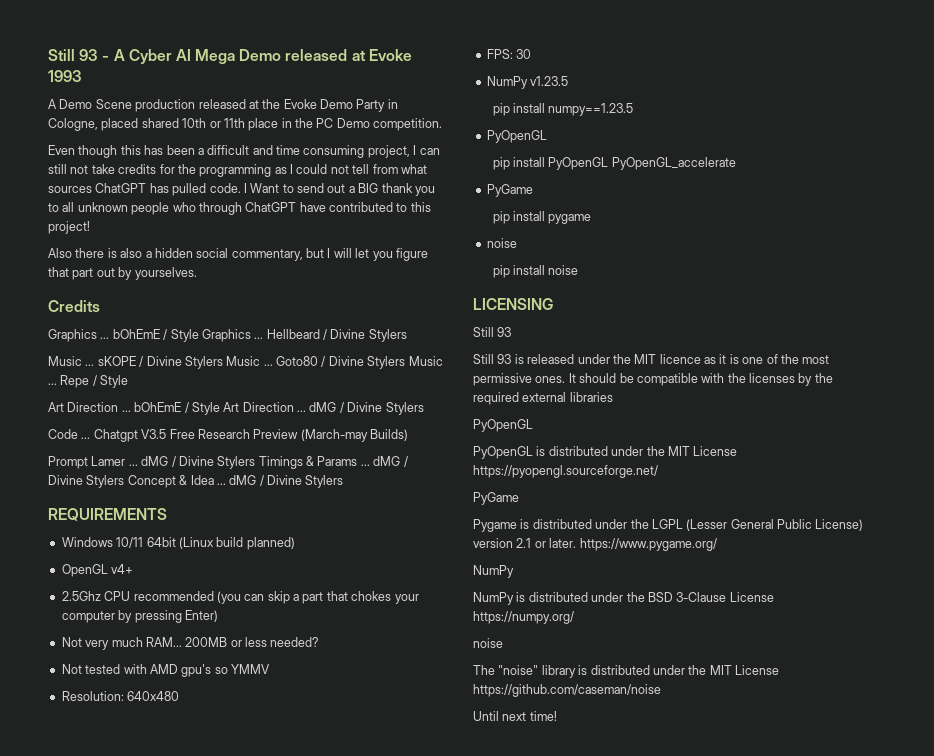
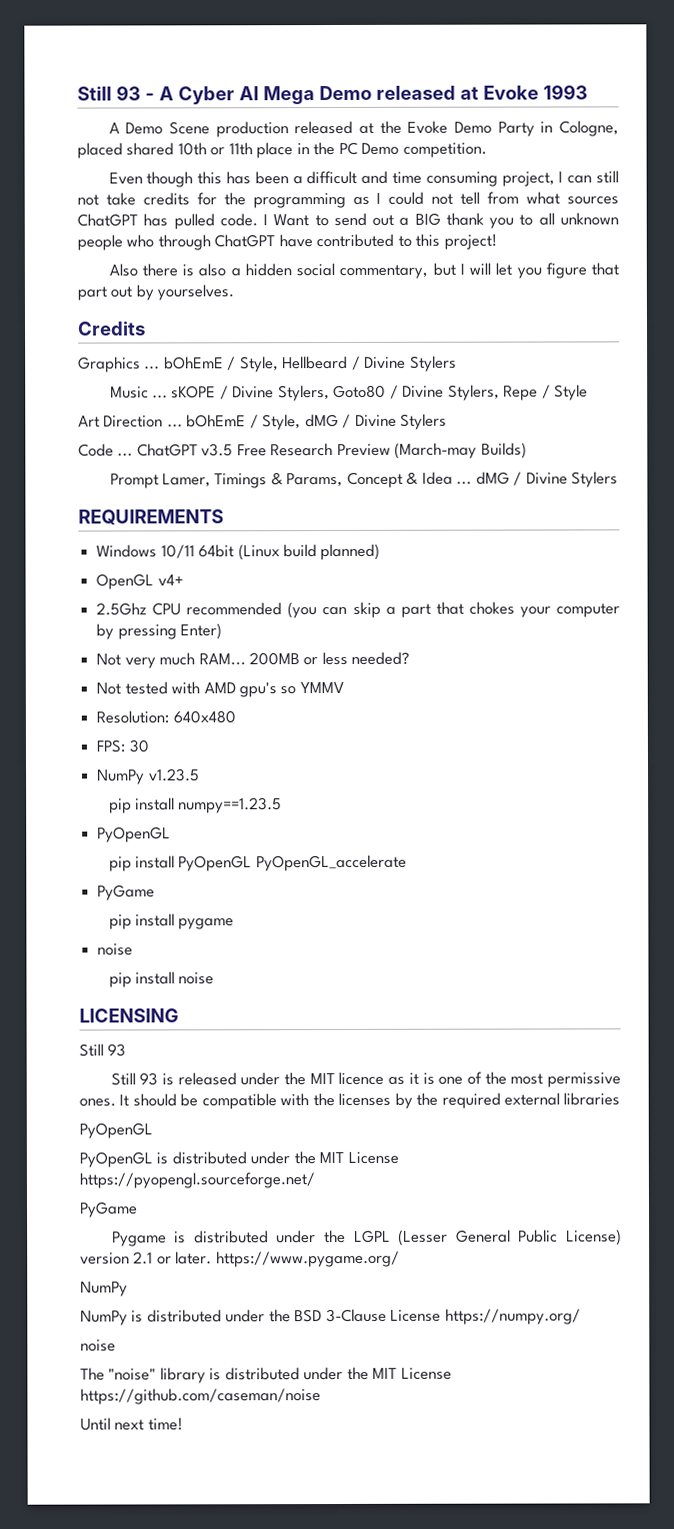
[170,329,264,342] Style Graphics ... -> [239,356,279,373] Style,
[184,356,443,369] [48,383,57,385] Stylers Music ... Goto80 / Divine Stylers Music ... -> [277,384,500,402] Stylers, Goto80 / Divine Stylers,
[191,402,306,415] Style Art Direction ... -> [262,414,302,431] Style,
[93,429,167,442] Chatgpt V3.5 -> [136,443,234,457] ChatGPT v3.5
[91,456,408,469] [48,475,125,488] Lamer ... dMG / Divine Stylers Timings & Params ... dMG / Divine Stylers -> [161,472,344,489] Lamer, Timings & Params,

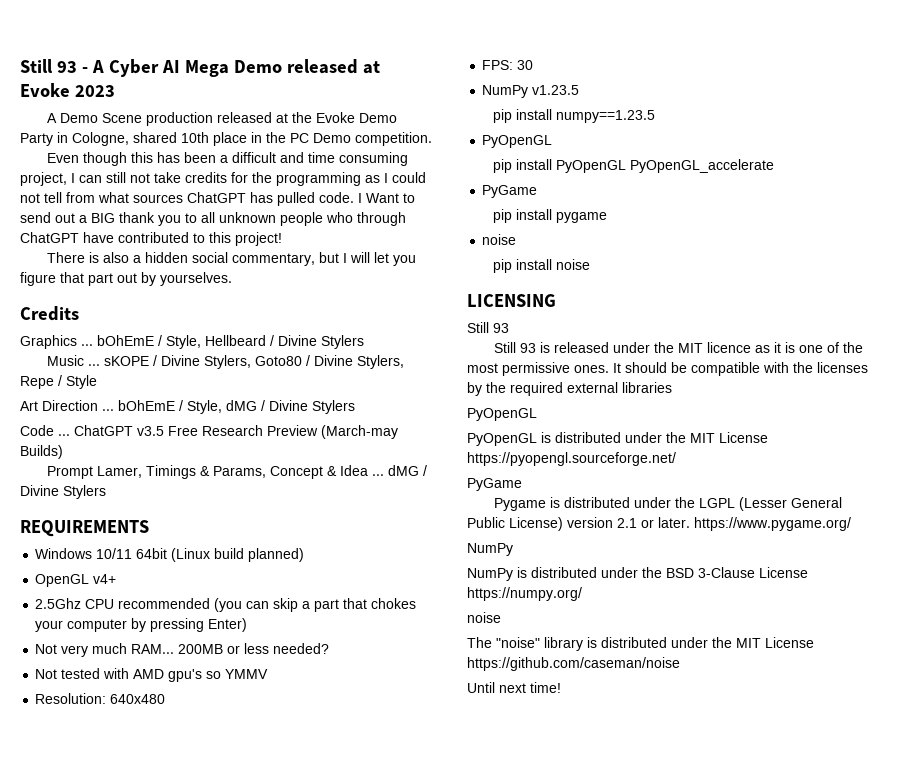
[542,84,588,100] 1993 -> [74,85,115,97] 2023
[77,142,123,159] placed -> (129, 139) none
[210,142,253,156] or 11th -> (209, 137) none
[108,263,178,277] Also there -> [47,252,86,263] There

